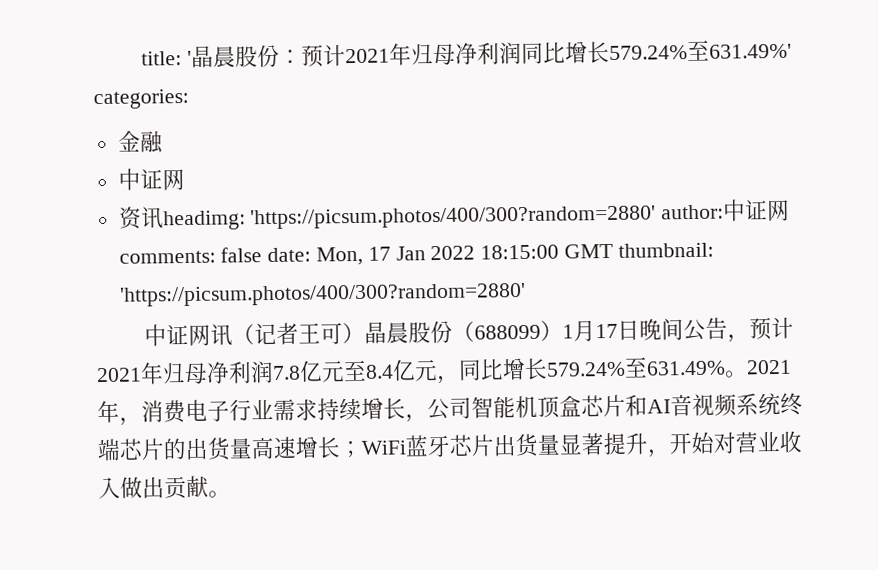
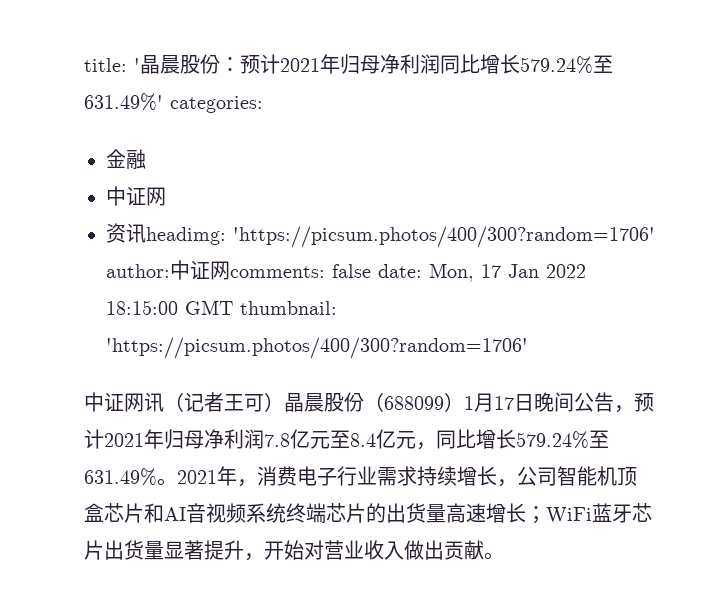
[250,205,657,230] 'https://picsum.photos/400/300?random=2880' -> [233,226,655,248] 'https://picsum.photos/400/300?random=1706'
[119,282,526,307] 'https://picsum.photos/400/300?random=2880' -> [106,337,528,359] 'https://picsum.photos/400/300?random=1706'

